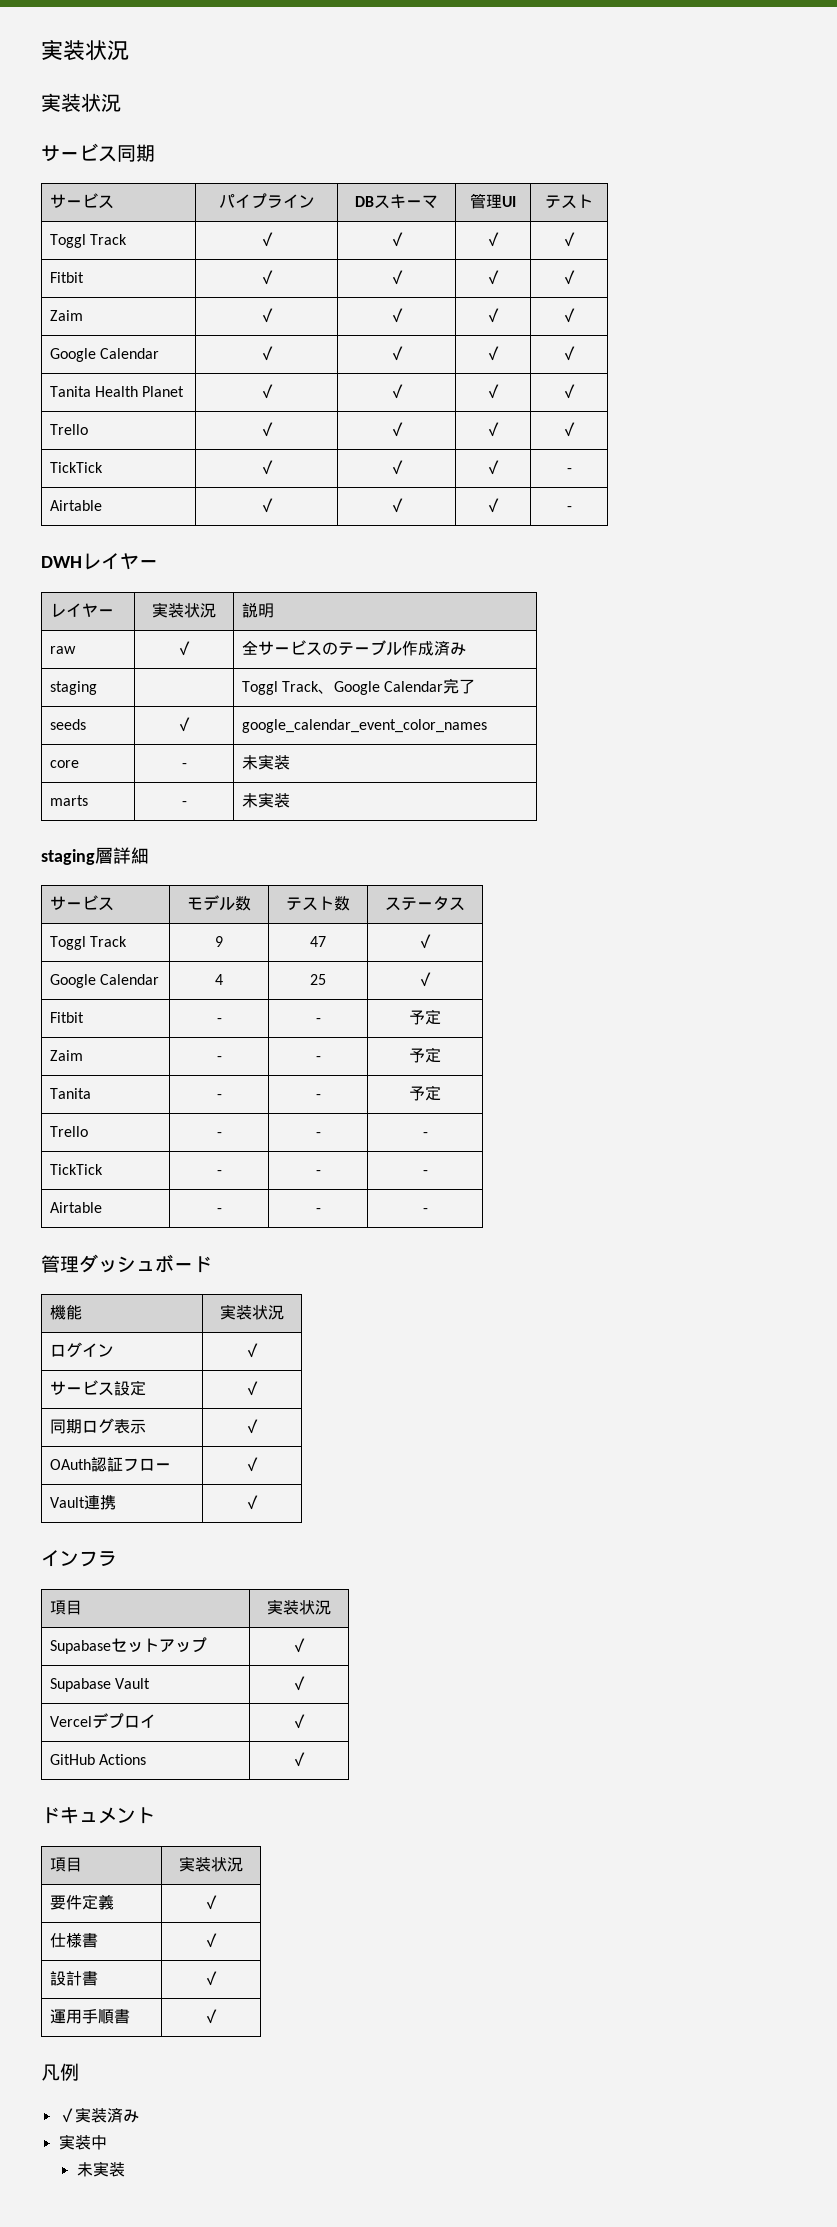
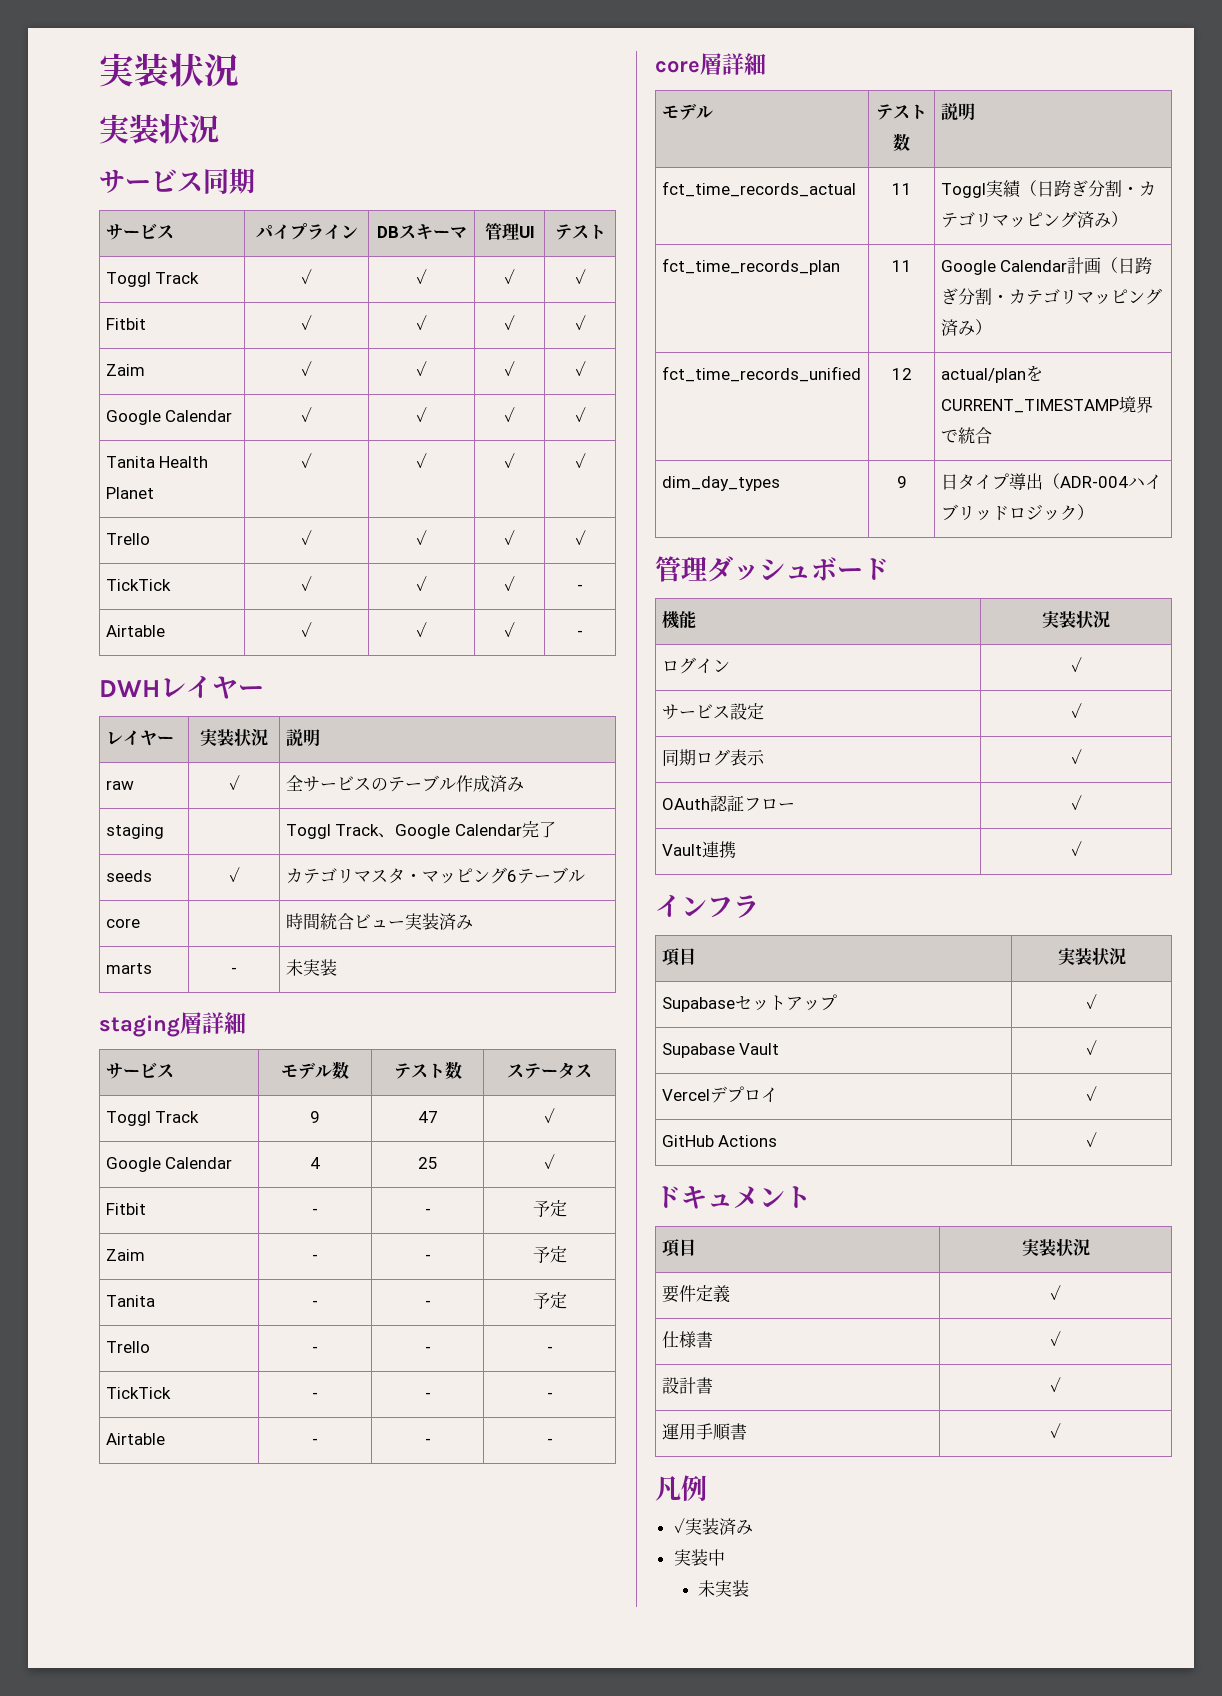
[241,719,487,733] [49,760,79,768] [181,763,187,768] [241,754,290,770] google_calendar_event_color_names // core | - | 未実装 -> [285,867,585,884] [105,918,140,928] [285,913,473,930] カテゴリマスタ・マッピング6テーブル // core | | 時間統合ビュー実装済み
(428, 1210) none -> [655,53,766,75] [661,103,713,120] [876,104,927,120] [893,133,910,152] [940,103,975,121] [661,181,856,197] [891,183,912,195] [940,180,1156,198] [940,211,1128,228] [661,258,840,275] [891,260,912,272] [940,257,1153,275] [940,288,1162,305] [940,319,992,336] [661,366,861,382] [891,368,912,380] [940,365,1043,383] [940,396,1153,413] [940,427,992,444] [661,476,780,491] [896,476,907,488] [940,473,1162,490] [940,504,1094,521] // core層詳細 // モデル | テスト数 | 説明 // fct_time_records_actual | 11 | Toggl実績（日跨ぎ分割・カテゴリマッピング済み） // fct_time_records_plan | 11 | Google Calendar計画（日跨ぎ分割・カテゴリマッピング済み） // fct_time_records_unified | 12 | actual/planをCURRENT_TIMESTAMP境界で統合 // dim_day_types | 9 | 日タイプ導出（ADR-004ハイブリッドロジック）

